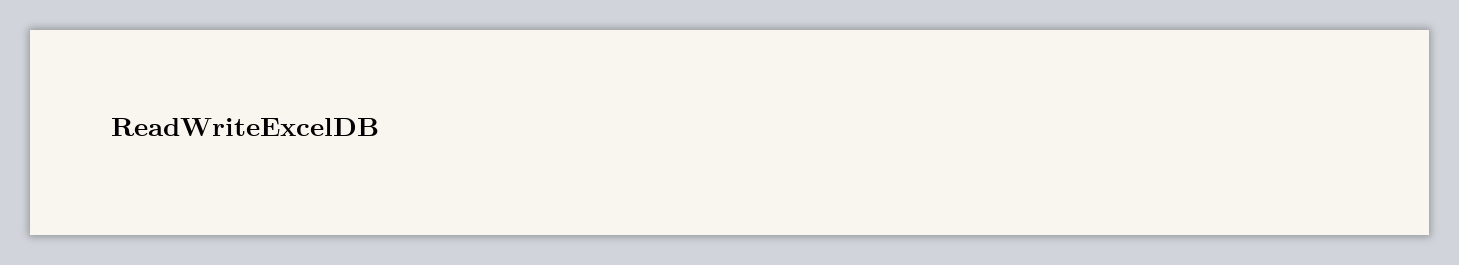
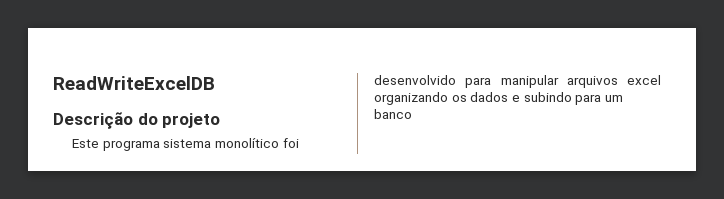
(379, 127) none -> [53,112,221,129] [72,138,299,151] [374,75,661,88] [374,92,623,105] [374,109,412,119] // Descrição do projeto // Este programa sistema monolítico foi desenvolvido para manipular arquivos excel organizando os dados e subindo para um banco

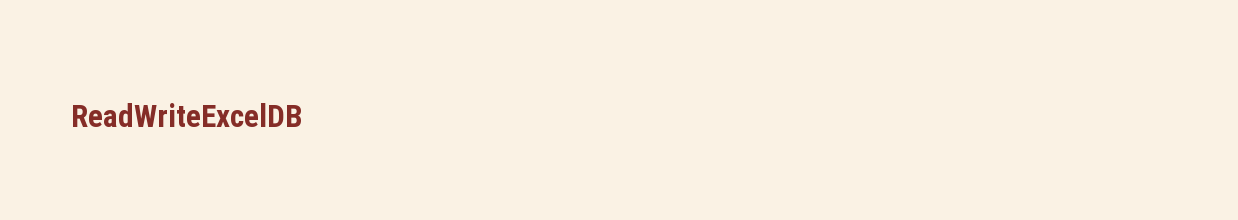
[53,112,221,129] [72,138,299,151] [374,75,661,88] [374,92,623,105] [374,109,412,119] // Descrição do projeto // Este programa sistema monolítico foi desenvolvido para manipular arquivos excel organizando os dados e subindo para um banco -> (302, 115) none

